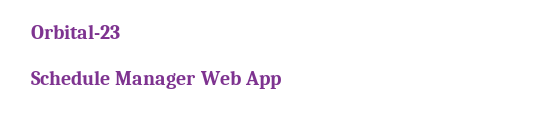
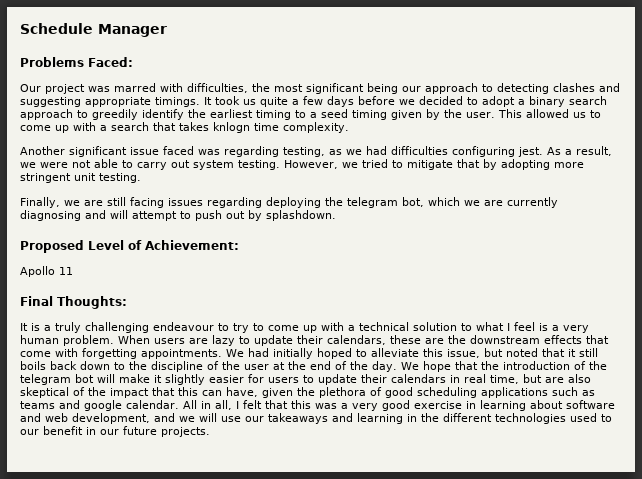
[31,24,120,39] Orbital-23 // -> (20, 28) none
[199,70,282,89] Web App -> [20,57,133,67] [20,83,620,94] [20,96,607,107] [20,109,601,120] [20,122,349,133] [20,146,612,157] [20,159,584,170] [20,173,141,183] [20,197,558,208] [20,210,336,221] [20,240,239,253] [20,266,73,277] [20,296,127,309] [20,322,589,333] [20,335,609,346] [20,348,598,359] [20,361,607,372] [20,374,591,385] [20,387,595,398] [20,400,615,411] [20,413,612,424] [20,426,210,437] // Problems Faced: // Our project was marred with difficulties, the most significant being our approach to detecting clashes and suggesting appropriate timings. It took us quite a few days before we decided to adopt a binary search approach to greedily identify the earliest timing to a seed timing given by the user. This allowed us to come up with a search that takes knlogn time complexity. // Another significant issue faced was regarding testing, as we had difficulties configuring jest. As a result, we were not able to carry out system testing. However, we tried to mitigate that by adopting more stringent unit testing. // Finally, we are still facing issues regarding deploying the telegram bot, which we are currently diagnosing and will attempt to push out by splashdown. // Proposed Level of Achievement: // Apollo 11 // Final Thoughts: // It is a truly challenging endeavour to try to come up with a technical solution to what I feel is a very human problem. When users are lazy to update their calendars, these are the downstream effects that come with forgetting appointments. We had initially hoped to alleviate this issue, but noted that it still boils back down to the discipline of the user at the end of the day. We hope that the introduction of the telegram bot will make it slightly easier for users to update their calendars in real time, but are also skeptical of the impact that this can have, given the plethora of good scheduling applications such as teams and google calendar. All in all, I felt that this was a very good exercise in learning about software and web development, and we will use our takeaways and learning in the different technologies used to our benefit in our future projects.

